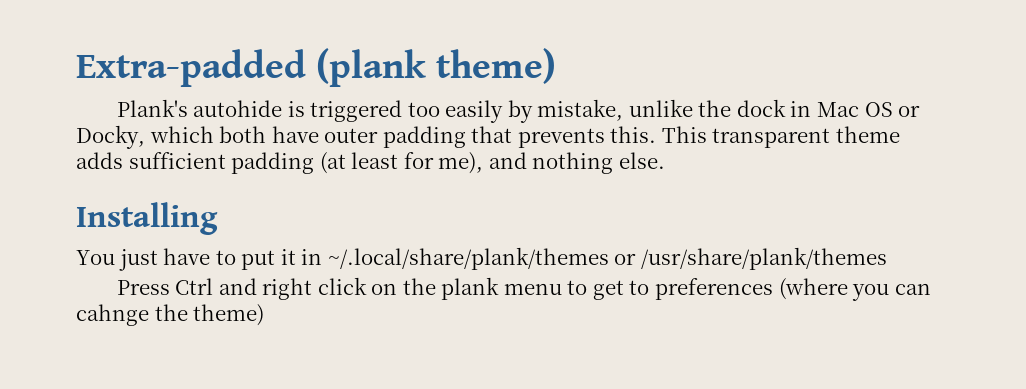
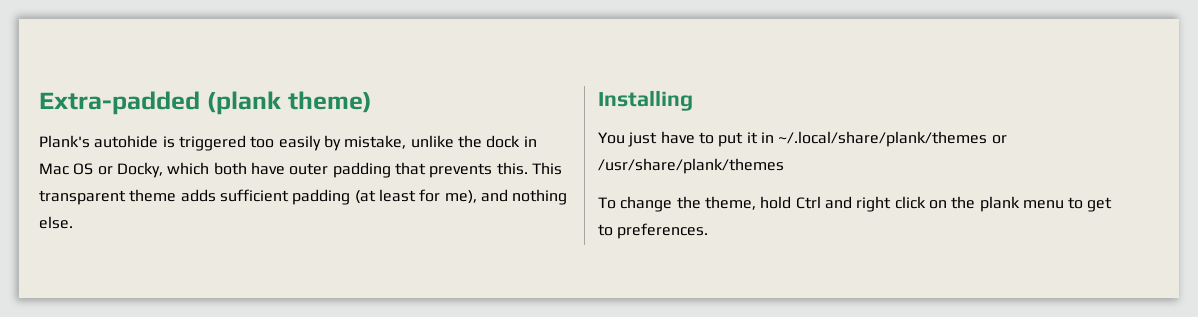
[116,280,170,295] Press -> [598,196,792,212] To change the theme, hold
[655,278,931,301] [76,304,265,326] preferences (where you can cahnge the theme) -> [617,223,709,239] preferences.

